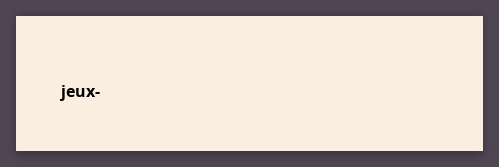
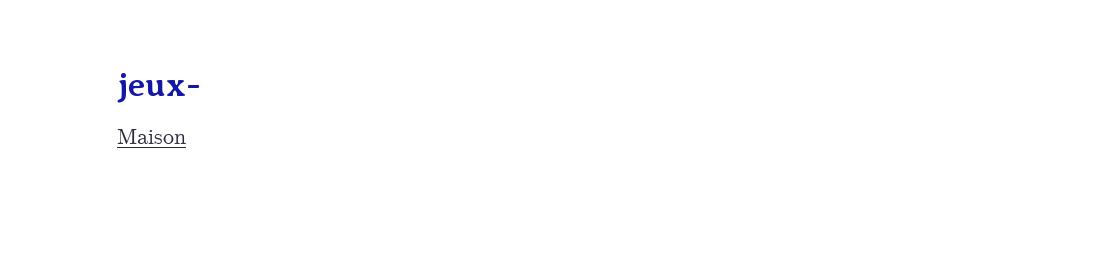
(100, 93) none -> [117,128,186,144] // Maison

